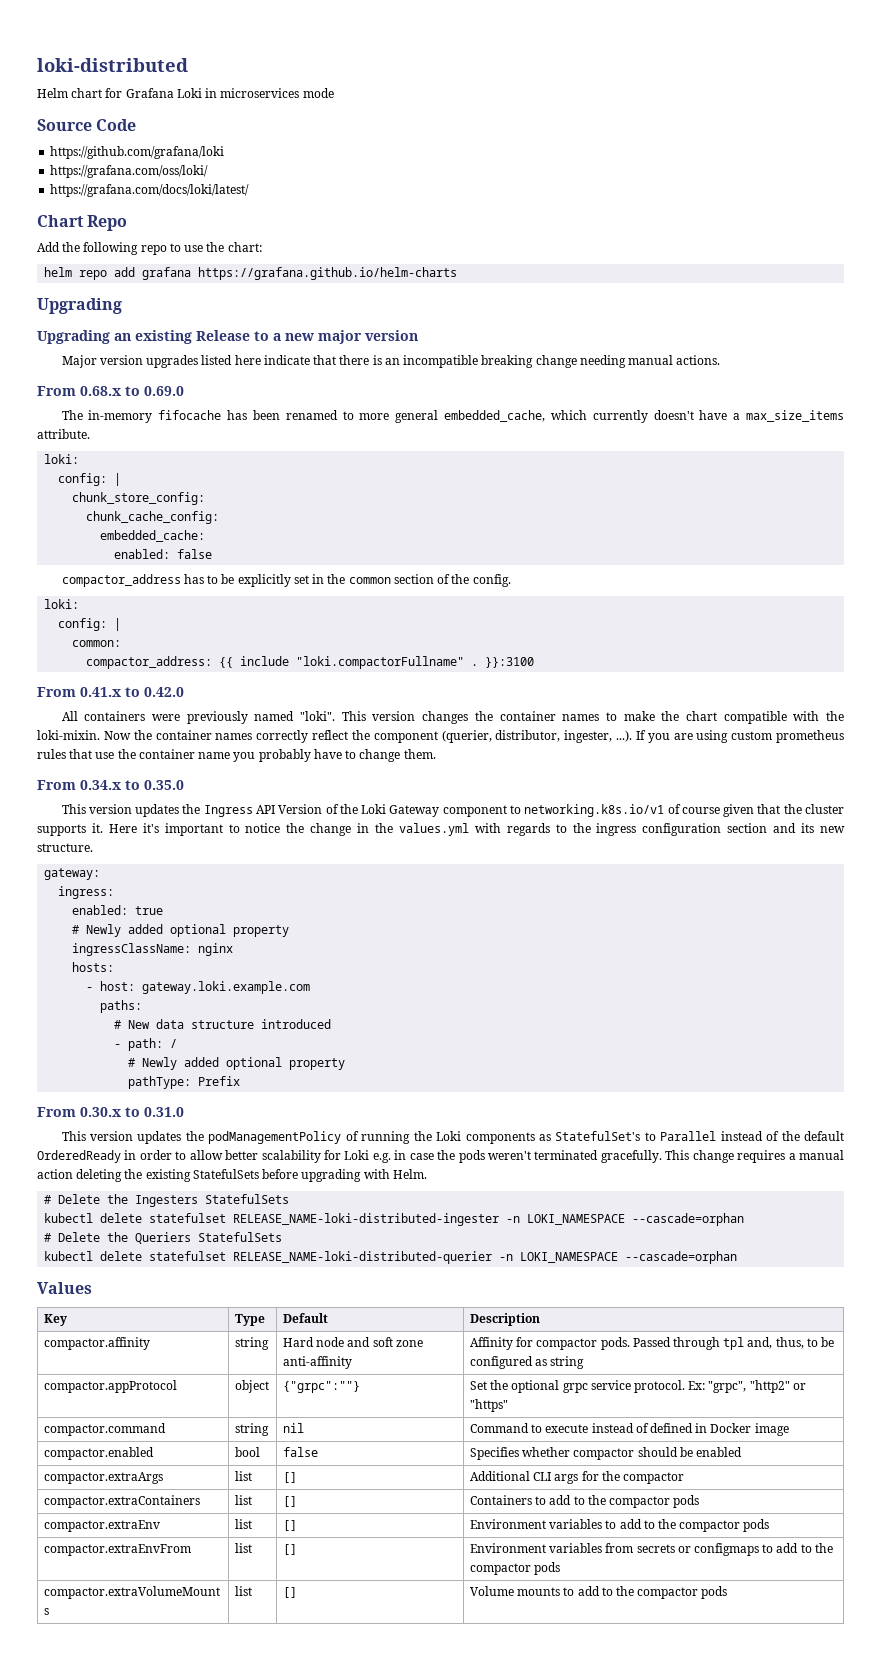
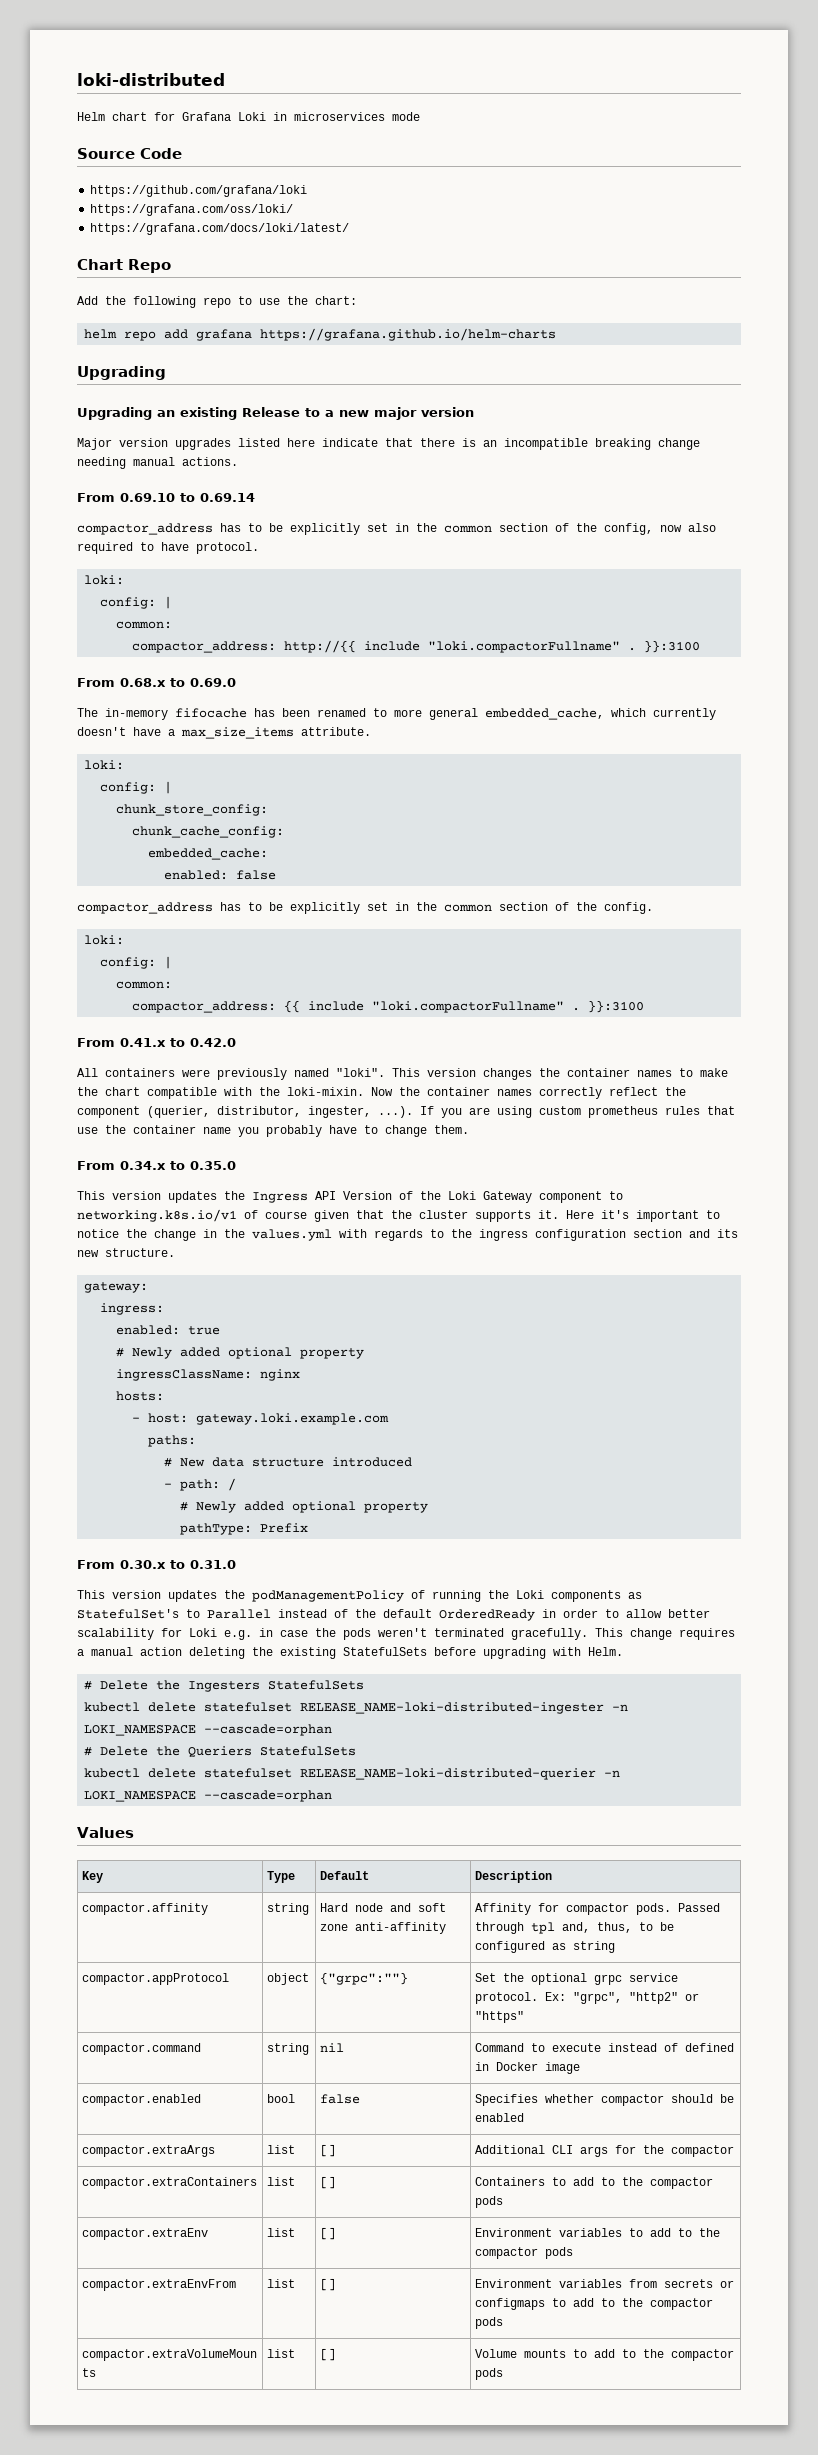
(721, 360) none -> [77,493,255,502] [77,523,716,535] [77,542,259,554] [84,575,125,585] [100,596,173,609] [116,621,173,629] [132,640,701,653] // From 0.69.10 to 0.69.14 // compactor_address has to be explicitly set in the common section of the config, now also required to have protocol. // loki: // config: | // common: // compactor_address: http://{{ include "loki.compactorFullname" . }}:3100

